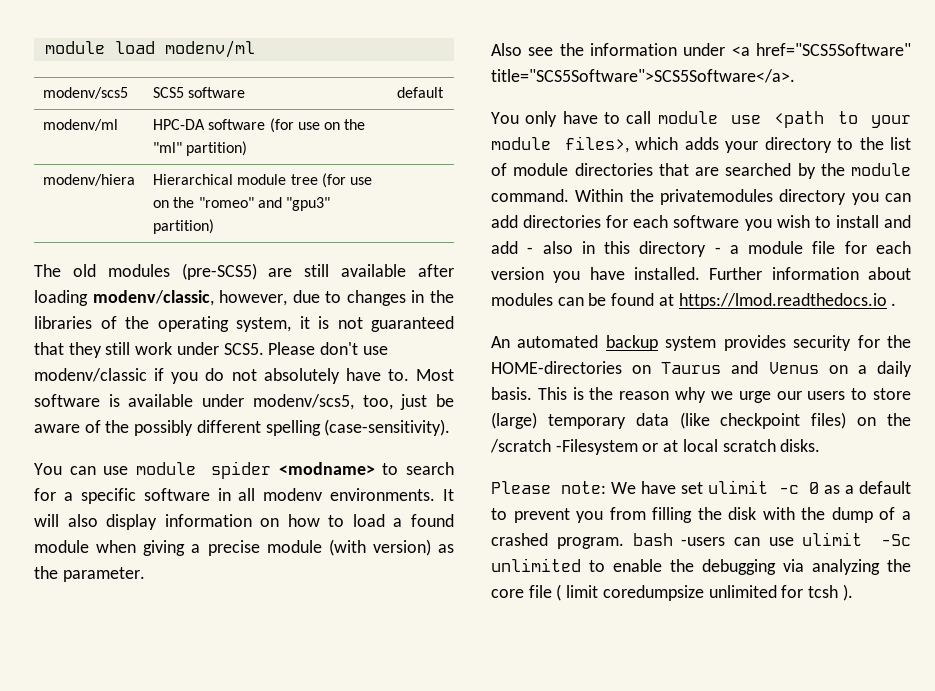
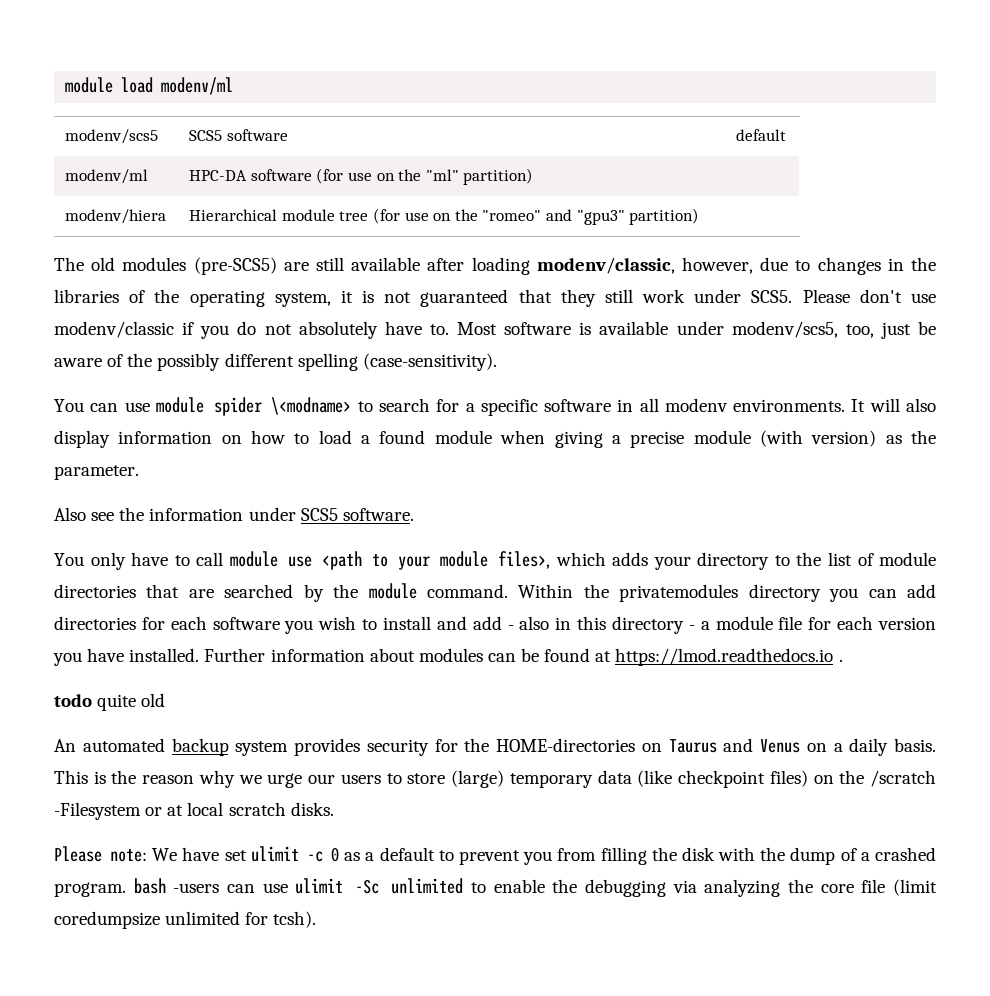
[278,462,375,475] <modname> -> [271,397,352,415] \<modname>
[731,43,911,56] [491,69,795,83] <a href="SCS5Software" title="SCS5Software">SCS5Software</a>. -> [300,508,414,521] SCS5 software.
(897, 304) none -> [54,693,166,711] // todo quite old
[556,584,599,601] ( limit -> [892,879,937,896] (limit
[808,584,853,601] tcsh ). -> [273,911,317,928] tcsh).

